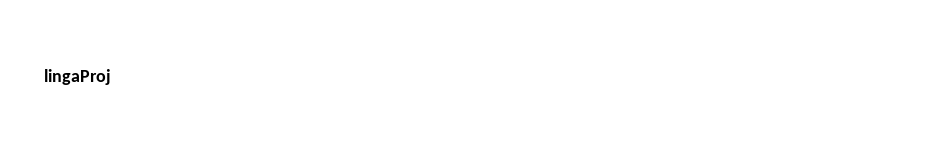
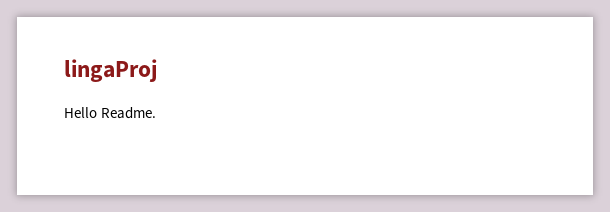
(111, 77) none -> [64,107,157,119] // Hello Readme.

